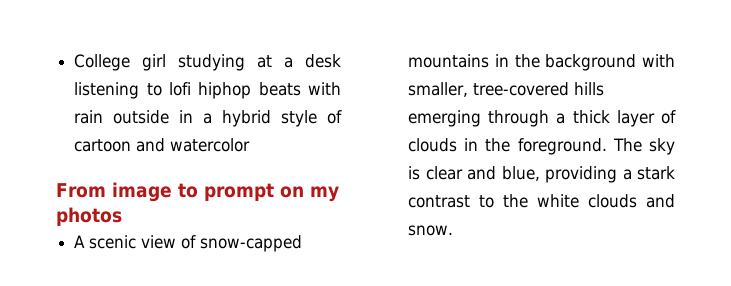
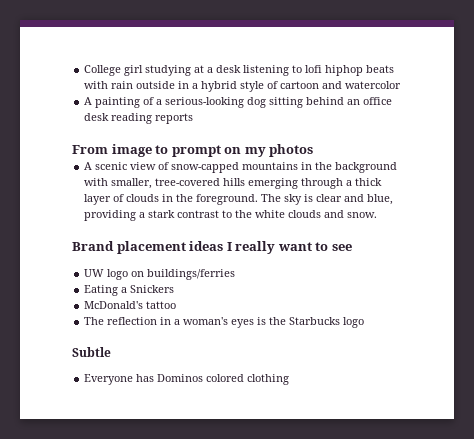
(251, 145) none -> [84,97,393,108] [84,113,194,124] // A painting of a serious-looking dog sitting behind an office desk reading reports
(454, 230) none -> [72,241,352,254] [84,269,236,280] [84,285,175,296] [84,301,177,309] [84,317,365,328] [72,347,111,357] [84,374,290,385] // Brand placement ideas I really want to see // UW logo on buildings/ferries // Eating a Snickers // McDonald's tattoo // The reflection in a woman's eyes is the Starbucks logo // Subtle // Everyone has Dominos colored clothing

